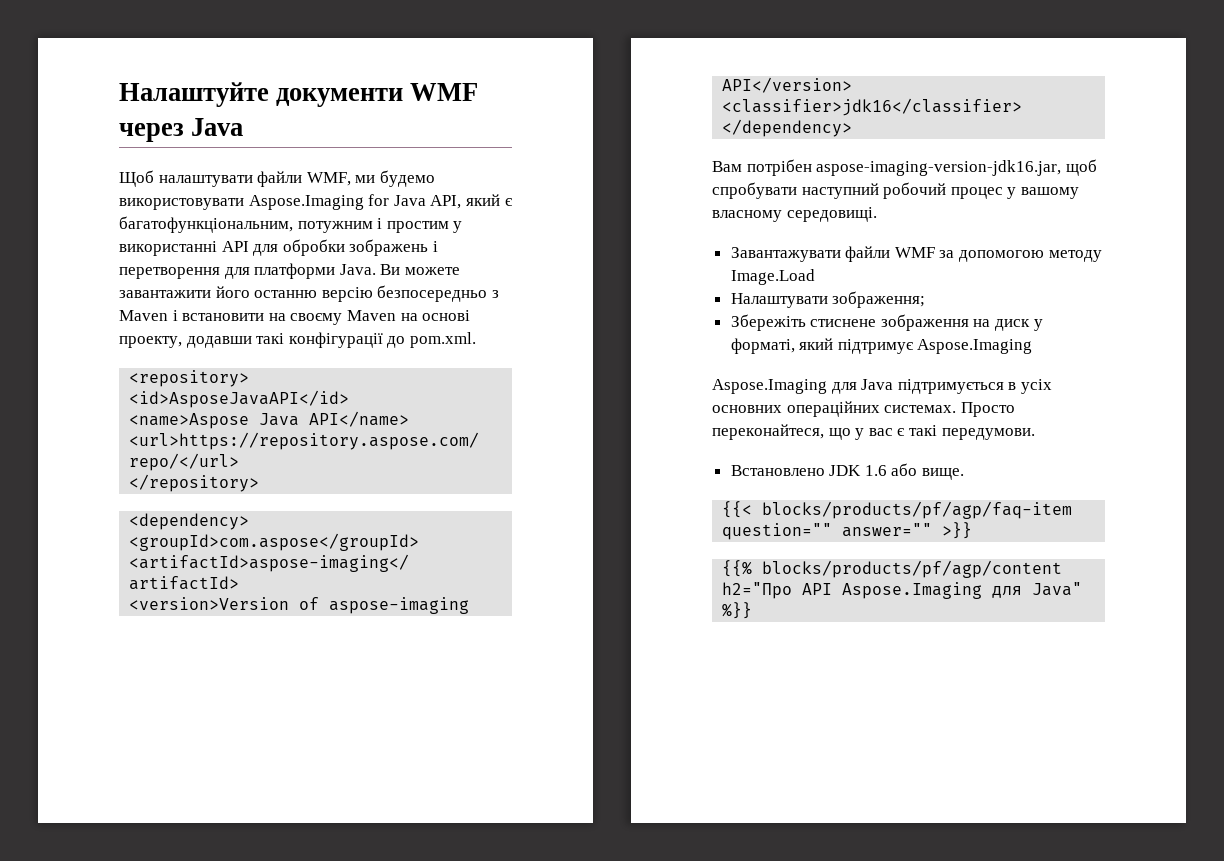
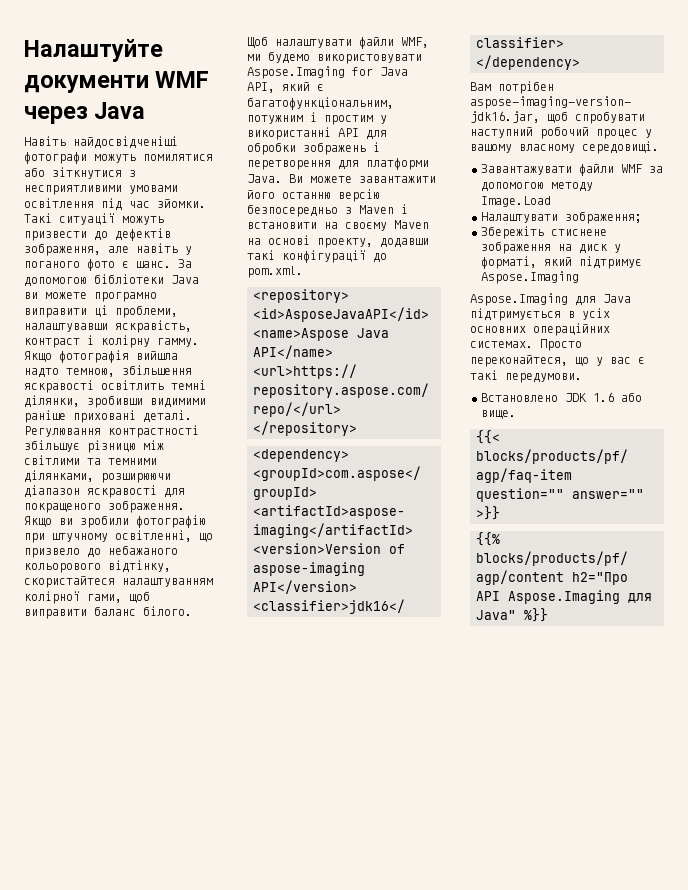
(244, 127) none -> [24,136,178,149] [24,152,213,164] [24,167,136,179] [24,185,178,195] [24,198,206,211] [24,213,164,225] [24,228,171,241] [24,243,192,256] [24,259,192,271] [24,274,199,287] [24,292,157,302] [24,305,178,318] [24,320,192,333] [24,335,199,348] [24,350,178,363] [24,365,192,378] [24,380,206,393] [24,395,206,408] [24,410,192,423] [24,425,199,438] [24,440,164,453] [24,455,157,465] [24,470,171,483] [24,485,185,498] [24,500,185,513] [24,515,206,528] [24,530,213,543] [24,545,178,558] [24,560,171,573] [24,576,213,588] [24,591,150,604] [24,606,192,619] Навіть найдосвідченіші фотографи можуть помилятися або зіткнутися з несприятливими умовами освітлення під час зйомки. Такі ситуації можуть призвести до дефектів зображення, але навіть у поганого фото є шанс. За допомогою бібліотеки Java ви можете програмно виправити ці проблеми, налаштувавши яскравість, контраст і колірну гамму. Якщо фотографія вийшла надто темною, збільшення яскравості освітлить темні ділянки, зробивши видимими раніше приховані деталі. Регулювання контрастності збільшує різницю між світлими та темними ділянками, розширюючи діапазон яскравості для покращеного зображення. Якщо ви зробили фотографію при штучному освітленні, що призвело до небажаного кольорового відтінку, скористайтеся налаштуванням колірної гами, щоб виправити баланс білого.

